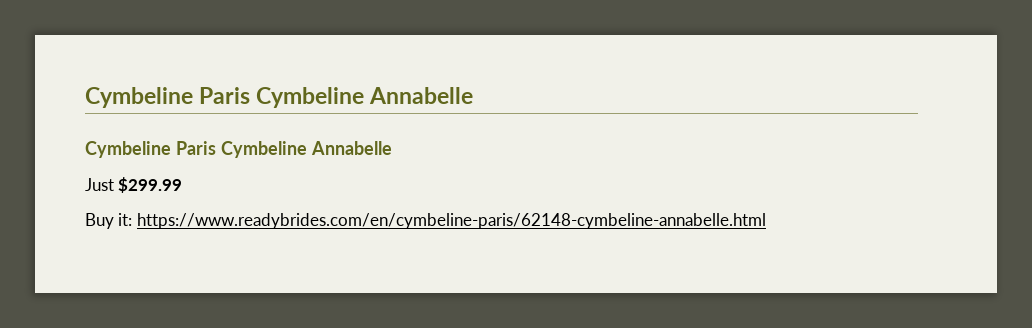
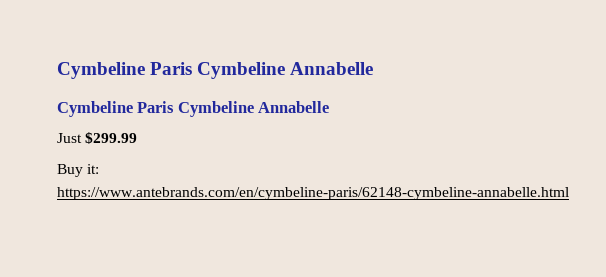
[136,213,766,229] https://www.readybrides.com/en/cymbeline-paris/62148-cymbeline-annabelle.html -> [57,187,569,200] https://www.antebrands.com/en/cymbeline-paris/62148-cymbeline-annabelle.html

